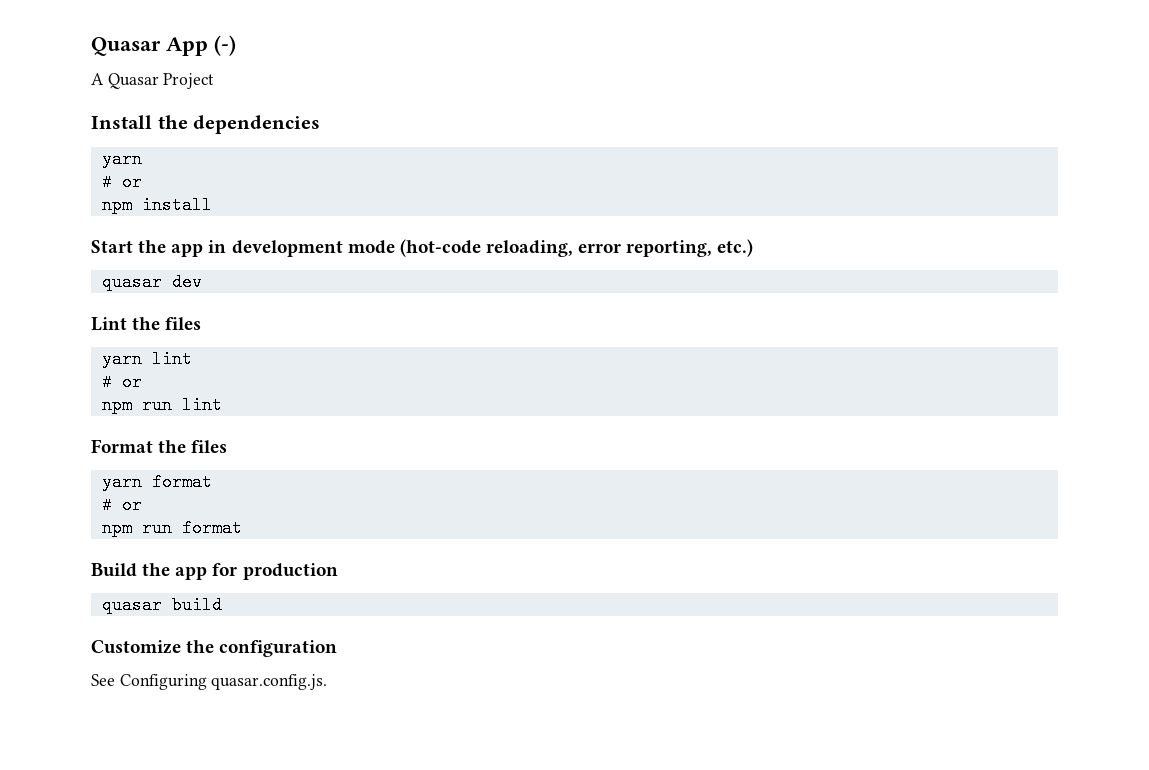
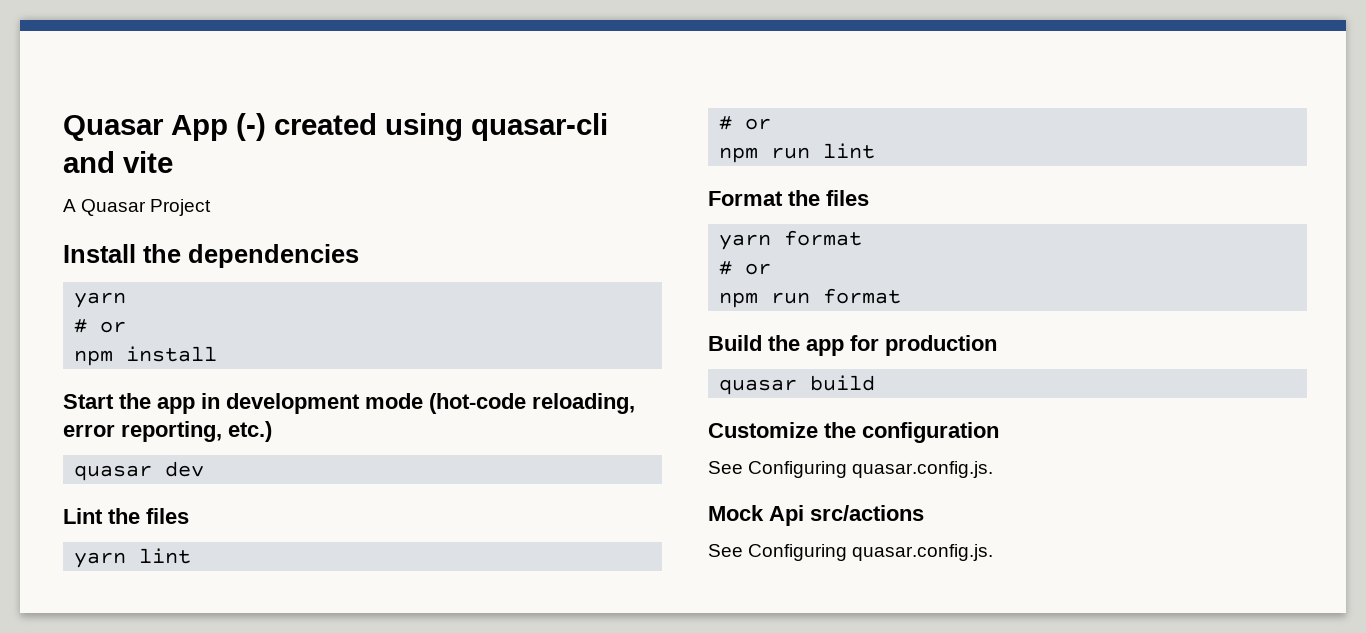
(236, 45) none -> [274,113,608,141] [63,151,173,173] created using quasar-cli and vite
(328, 682) none -> [708,505,924,526] [708,544,994,561] // Mock Api src/actions // See Configuring quasar.config.js.

